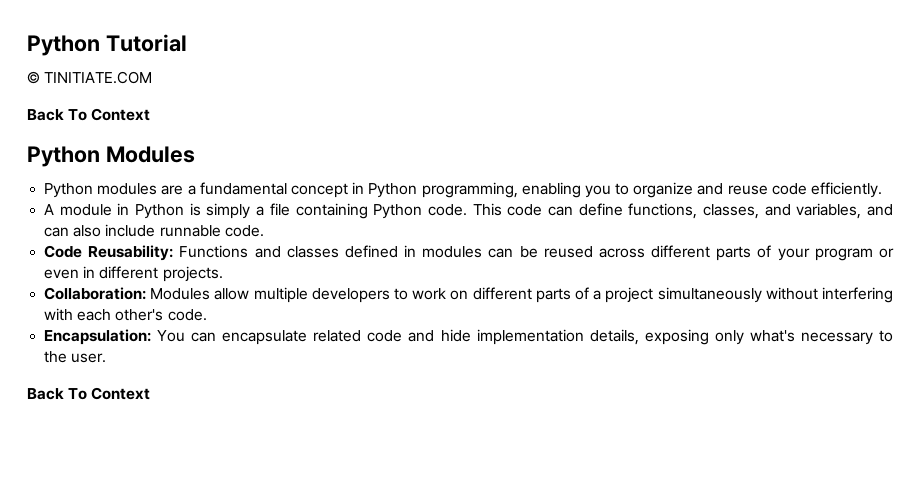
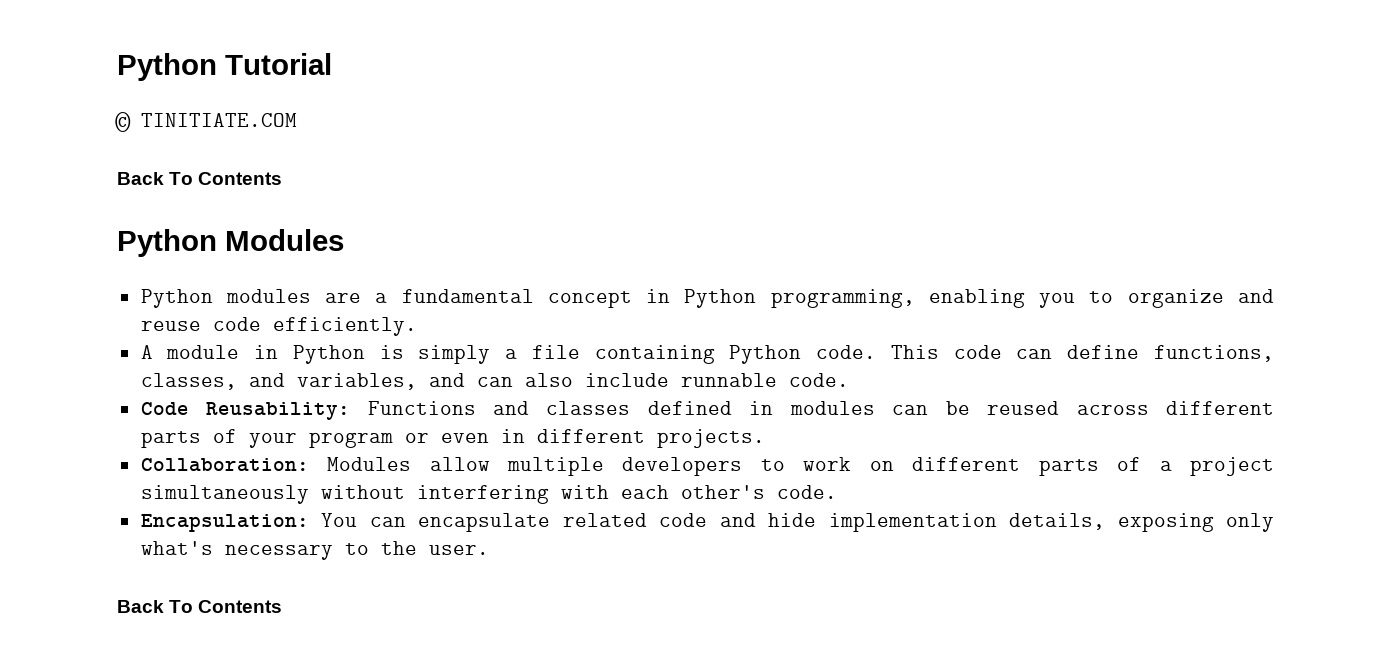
[91,108,151,121] Context -> [198,172,283,185] Contents
[91,387,151,400] Context -> [198,600,283,613] Contents

